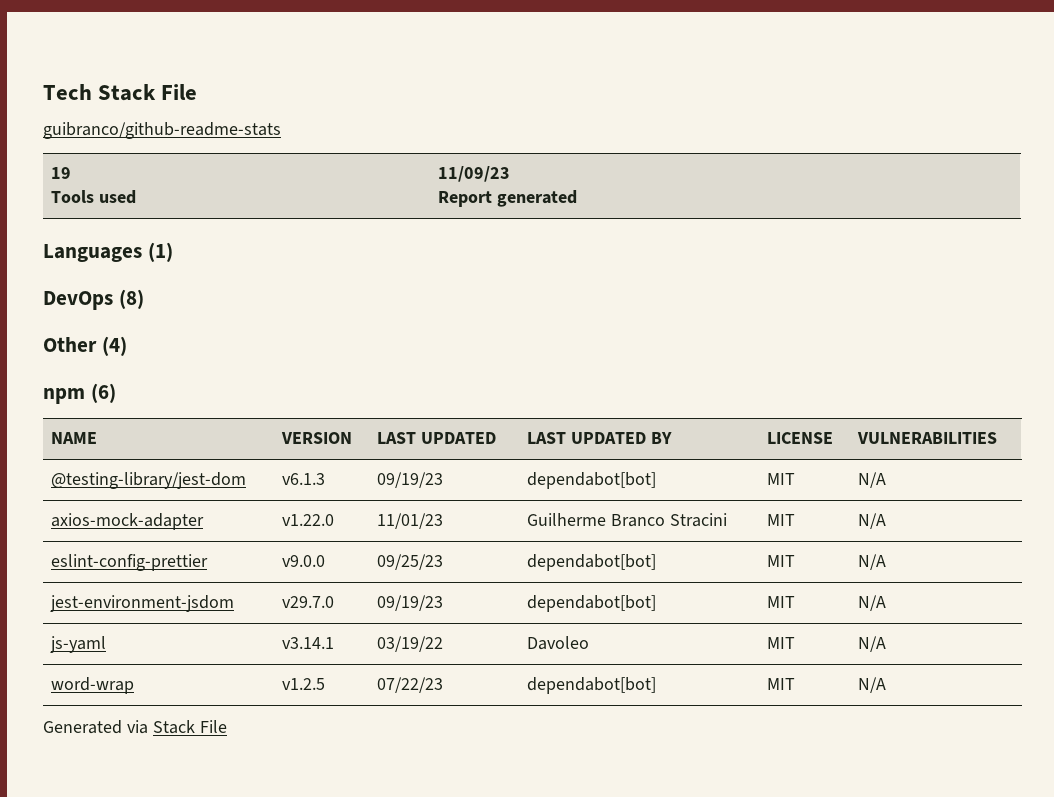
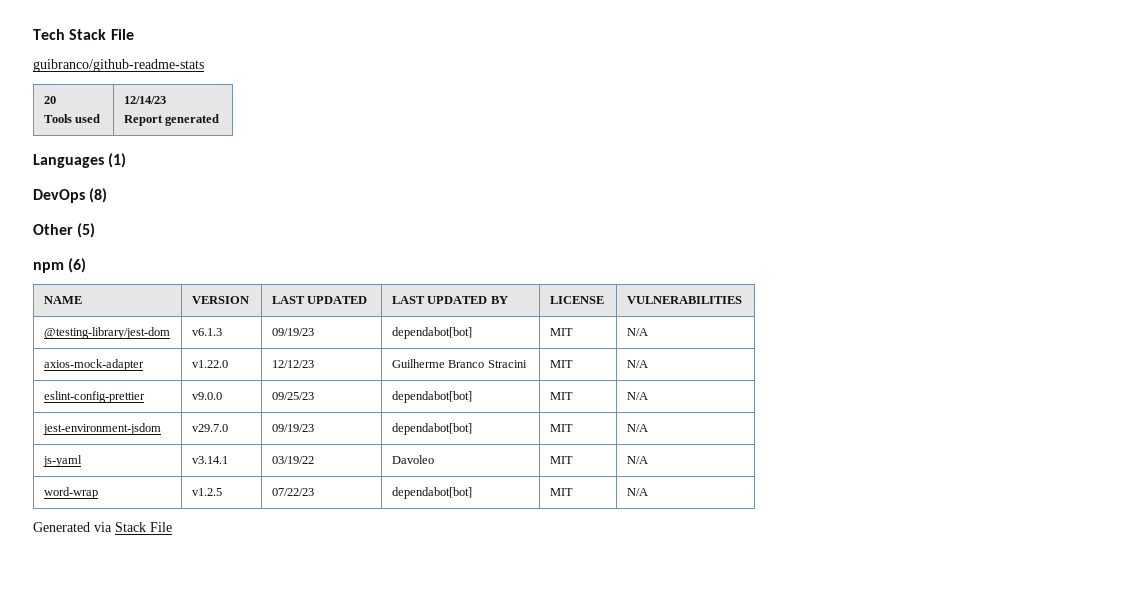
[51,167,72,179] 19 -> [43,96,56,104] 20
[438,166,511,182] 11/09/23 -> [123,96,166,104] 12/14/23
[101,336,127,356] (4) -> [77,223,96,238] (5)
[377,513,444,529] 11/01/23 -> [271,360,314,368] 12/12/23

